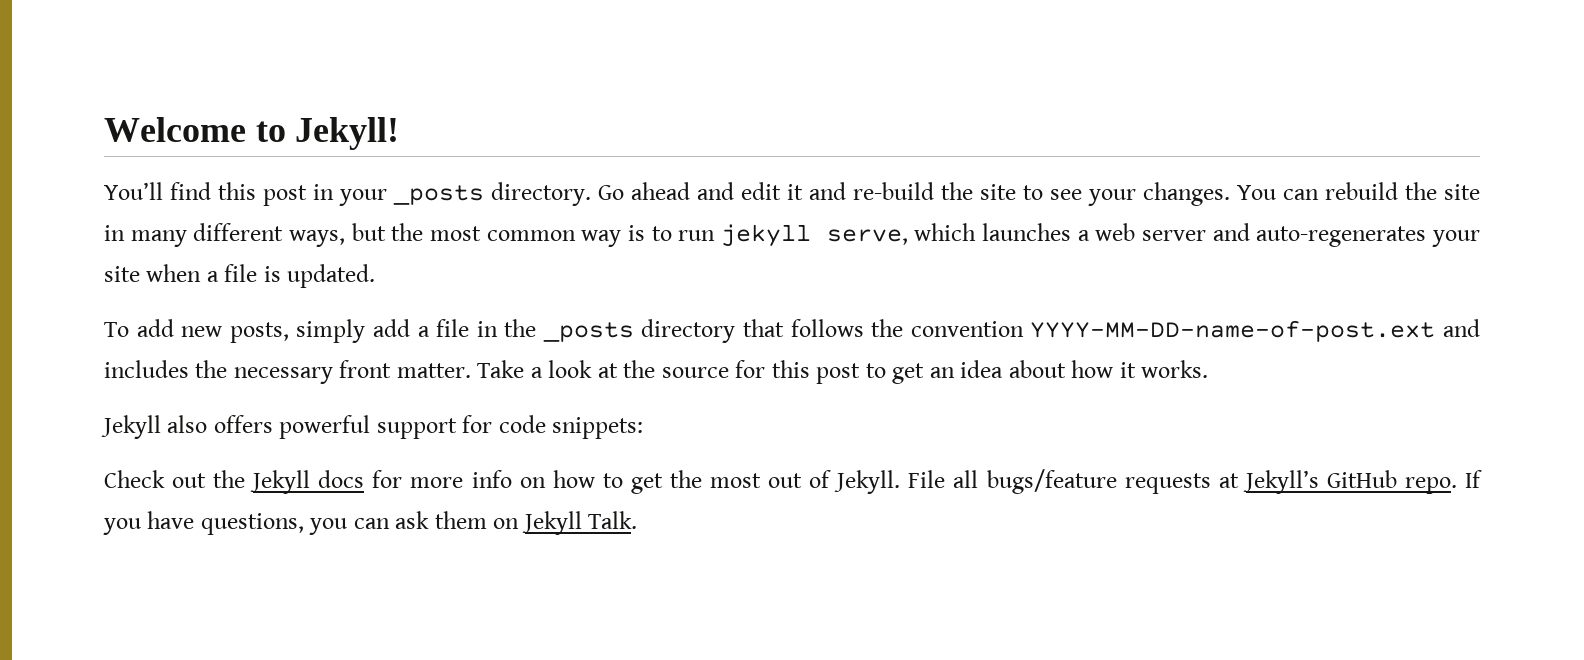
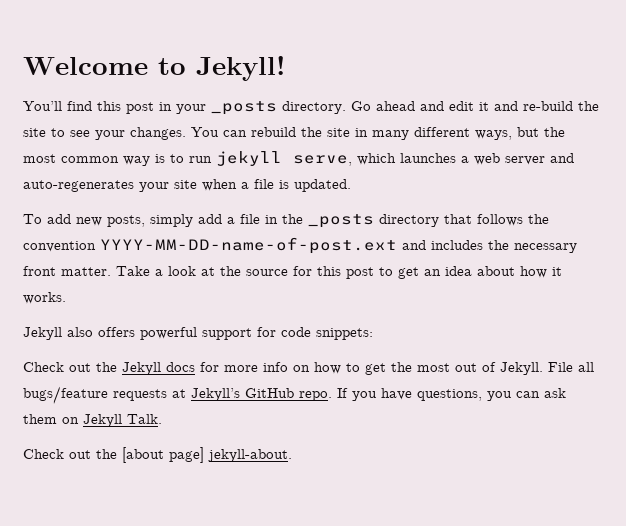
(638, 520) none -> [23,447,292,463] // Check out the [about page] jekyll-about.

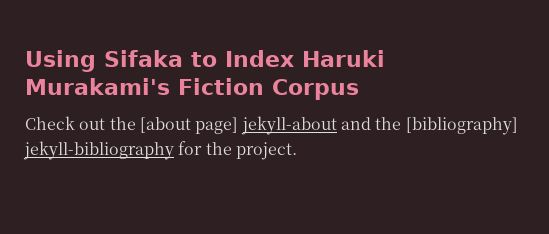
[23,55,285,81] [23,101,599,115] [23,127,565,140] [23,151,574,166] [23,179,351,192] [23,214,549,228] [23,237,577,254] [23,266,562,279] [23,292,66,304] [23,327,373,340] [23,362,594,375] [23,386,566,404] [23,414,162,427] Welcome to Jekyll! // You’ll find this post in your _posts directory. Go ahead and edit it and re-build the site to see your changes. You can rebuild the site in many different ways, but the most common way is to run jekyll serve, which launches a web server and auto-regenerates your site when a file is updated. // To add new posts, simply add a file in the _posts directory that follows the convention YYYY-MM-DD-name-of-post.ext and includes the necessary front matter. Take a look at the source for this post to get an idea about how it works. // Jekyll also offers powerful support for code snippets: // Check out the Jekyll docs for more info on how to get the most out of Jekyll. File all bugs/feature requests at Jekyll’s GitHub repo. If you have questions, you can ask them on Jekyll Talk. -> [25,50,385,72] [25,78,359,100] Using Sifaka to Index Haruki Murakami's Fiction Corpus
[208,449,292,462] jekyll-about. -> [240,116,518,135] [23,141,297,160] jekyll-about and the [bibliography] jekyll-bibliography for the project.

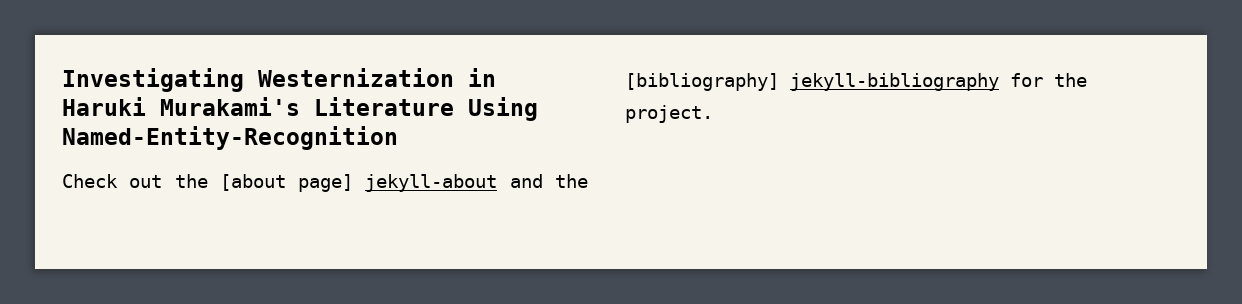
[25,50,385,72] [25,78,359,100] Using Sifaka to Index Haruki Murakami's Fiction Corpus -> [62,68,496,92] [62,97,538,121] [62,126,398,150] Investigating Westernization in Haruki Murakami's Literature Using Named-Entity-Recognition

